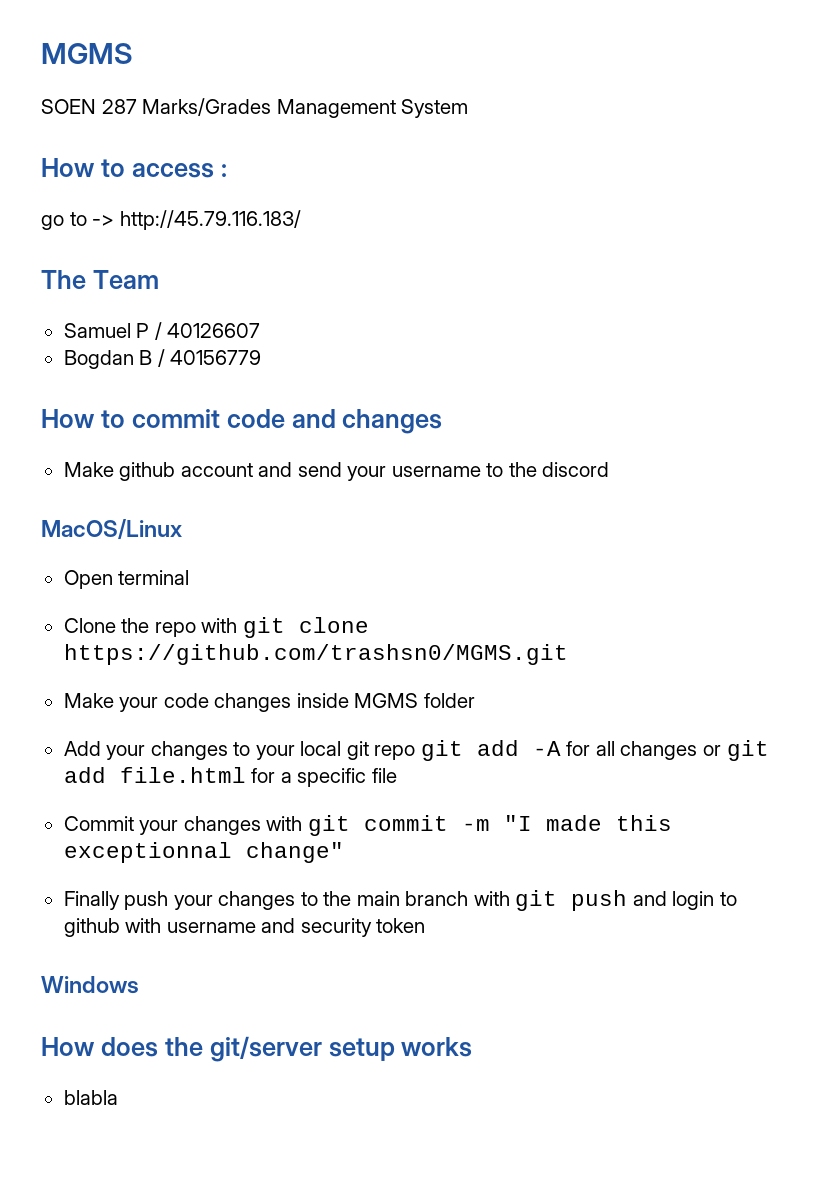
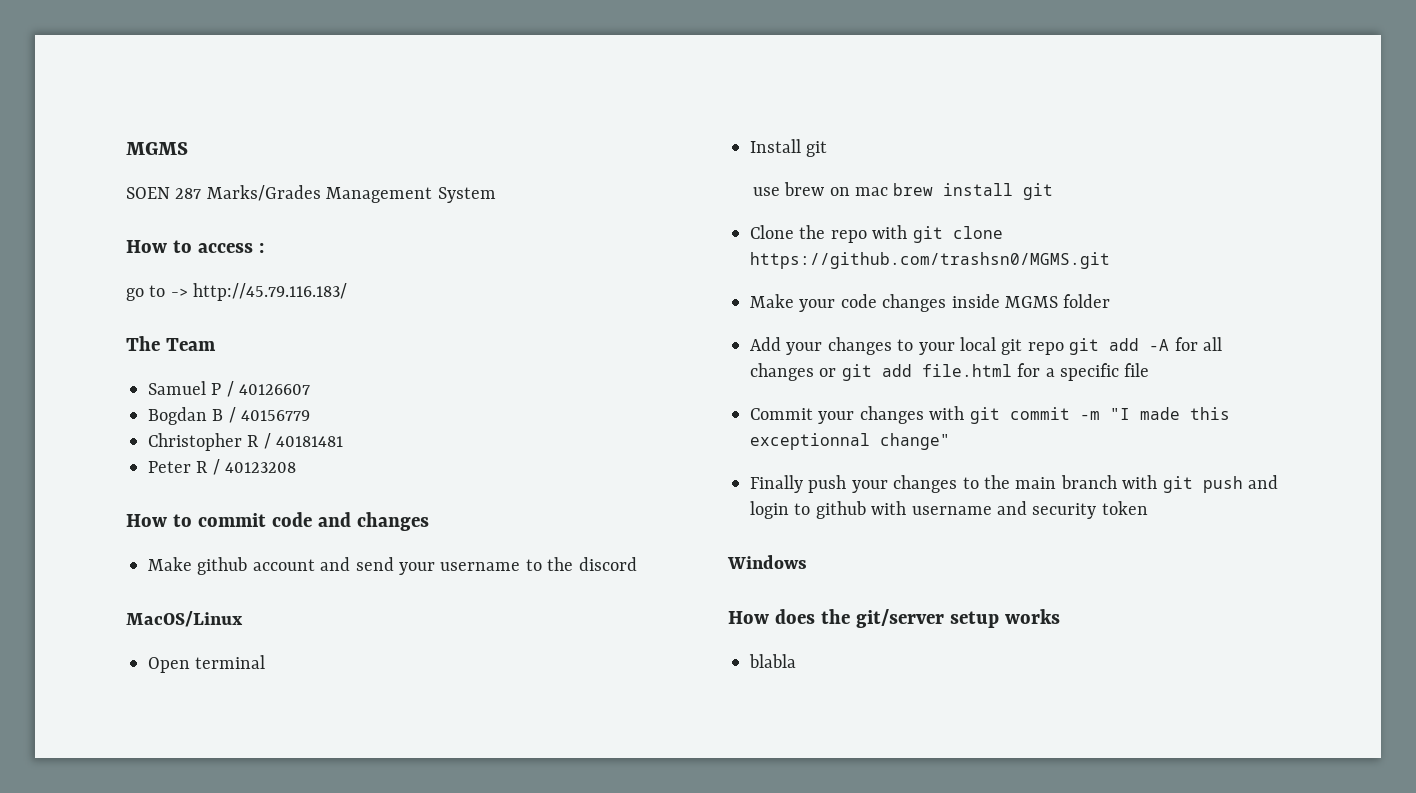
(262, 357) none -> [148,433,344,451] [148,459,297,475] // Christopher R / 40181481 // Peter R / 40123208
(190, 577) none -> [750,139,828,157] [752,182,1054,200] // Install git // use brew on mac brew install git

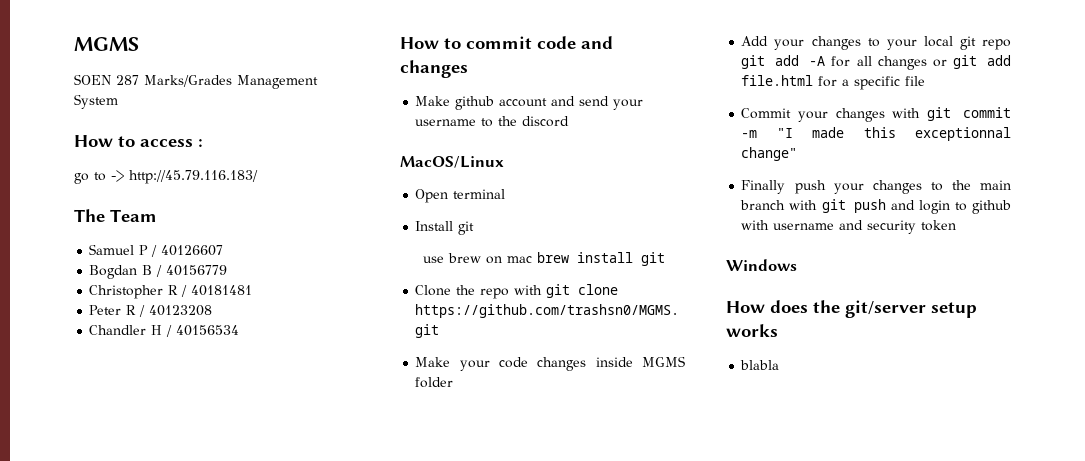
(297, 467) none -> [89,325,240,337] // Chandler H / 40156534

